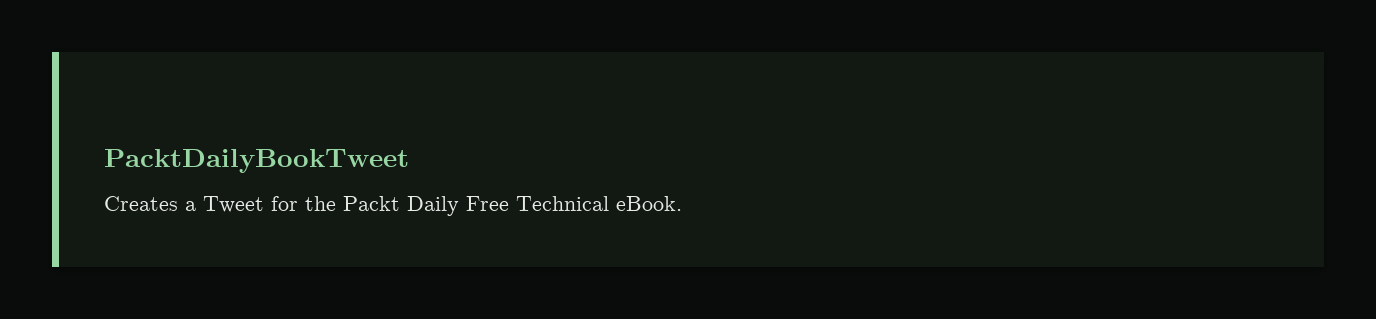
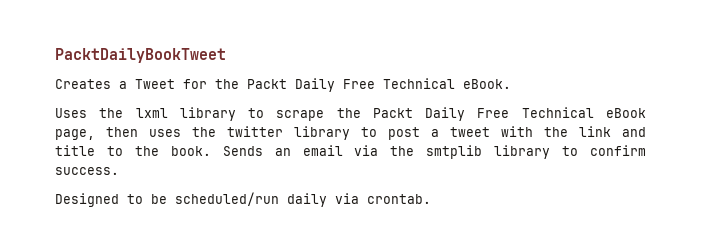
(682, 203) none -> [55,107,646,121] [55,126,646,140] [55,145,647,159] [55,167,119,175] [55,192,431,207] // Uses the lxml library to scrape the Packt Daily Free Technical eBook page, then uses the twitter library to post a tweet with the link and title to the book. Sends an email via the smtplib library to confirm success. // Designed to be scheduled/run daily via crontab.

